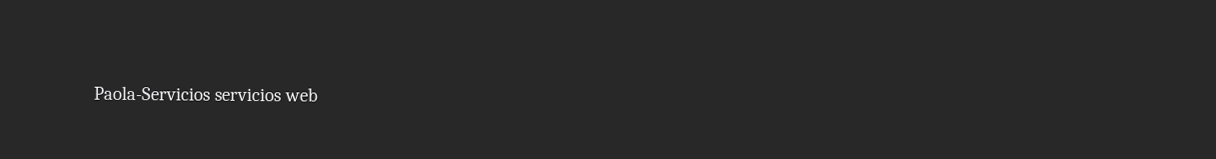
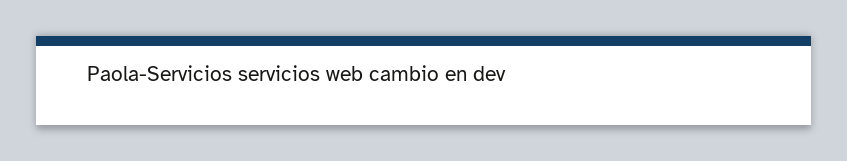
(319, 94) none -> [369,65,506,81] cambio en dev

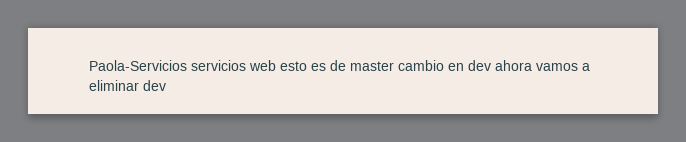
[369,65,467,81] cambio en -> [280,60,590,71] [89,80,139,91] esto es de master cambio en dev ahora vamos a eliminar

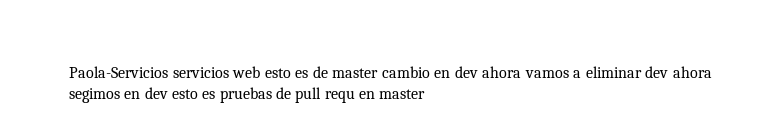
(166, 85) none -> [673,66,712,78] [69,87,426,103] ahora segimos en dev esto es pruebas de pull requ en master

